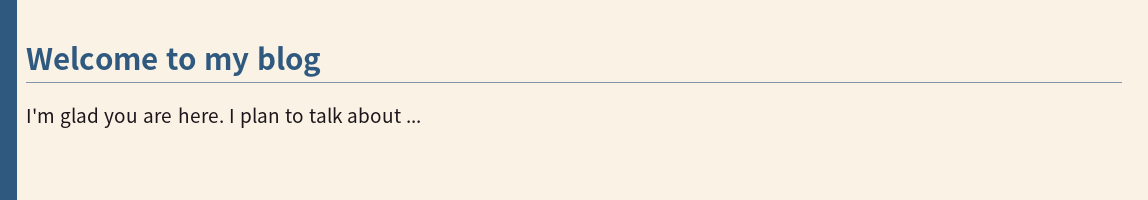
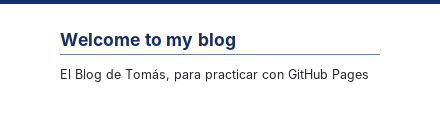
[26,107,422,128] I'm glad you are here. I plan to talk about ... -> [60,69,369,82] El Blog de Tomás, para practicar con GitHub Pages

